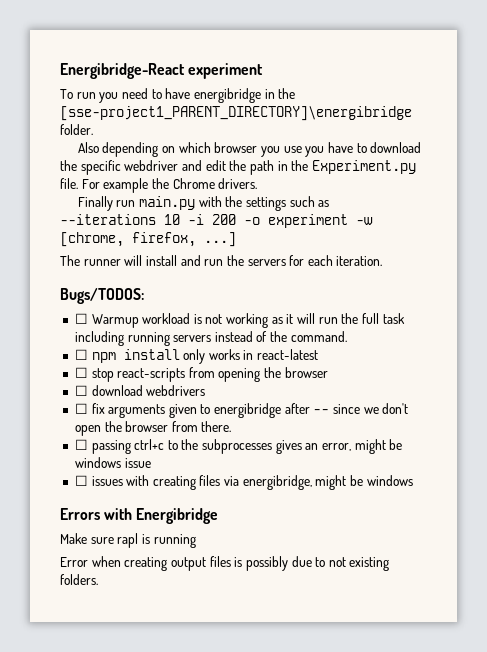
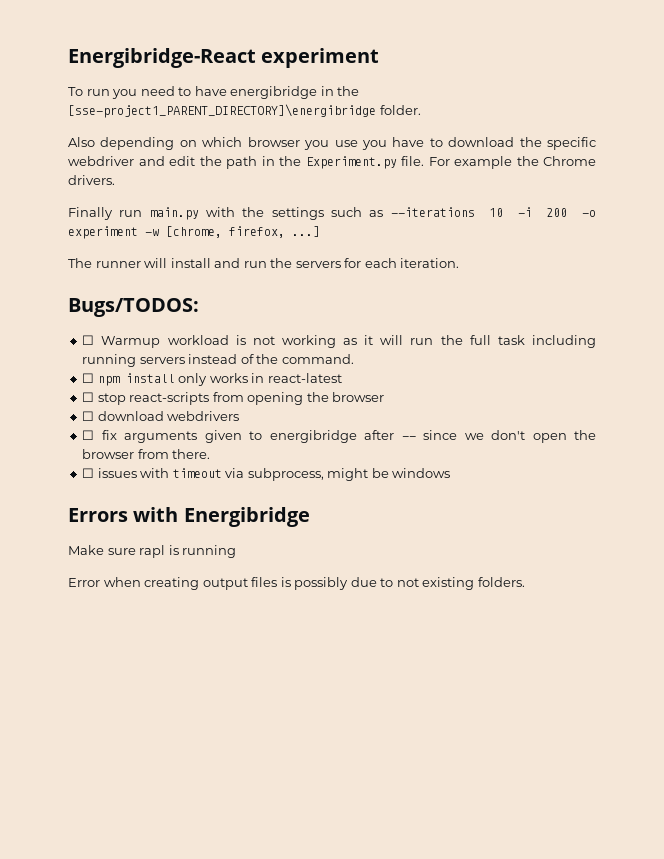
[74,439,403,454] [74,457,151,468] // ☐ passing ctrl+c to the subprocesses gives an error, might be windows issue -> (211, 454) none
[152,475,312,490] creating files via energibridge, -> [172,468,324,481] timeout via subprocess,

